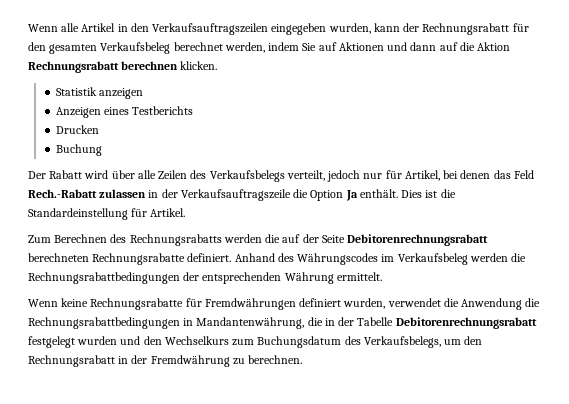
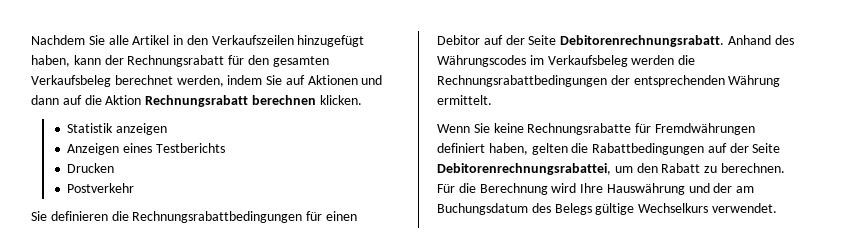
[28,24,58,32] Wenn -> [31,35,105,45] Nachdem Sie
[152,23,371,35] Verkaufsauftragszeilen eingegeben wurden, -> [211,35,365,47] [31,55,70,67] Verkaufszeilen hinzugefügt haben,
[55,144,102,156] [28,170,534,182] [28,189,456,201] [28,208,186,220] [28,234,489,246] [28,253,232,265] Buchung // Der Rabatt wird über alle Zeilen des Verkaufsbelegs verteilt, jedoch nur für Artikel, bei denen das Feld Rech.-Rabatt zulassen in der Verkaufsauftragszeile die Option Ja enthält. Dies ist die Standardeinstellung für Artikel. // Zum Berechnen des Rechnungsrabatts werden die auf der Seite Debitorenrechnungsrabatt berechneten Rechnungsrabatte definiert. -> [67,183,135,193] [31,211,357,223] [437,35,725,47] Postverkehr // Sie definieren die Rechnungsrabattbedingungen für einen Debitor auf der Seite Debitorenrechnungsrabatt.
(58, 303) none -> [473,123,490,133] Sie
[343,298,541,310] [28,317,537,329] [28,336,483,348] [28,355,303,367] wurden, verwendet die Anwendung die Rechnungsrabattbedingungen in Mandantenwährung, die in der Tabelle Debitorenrechnungsrabatt festgelegt wurden und den Wechselkurs zum Buchungsdatum des Verkaufsbelegs, um den Rechnungsrabatt in der Fremdwährung zu berechnen. -> [488,143,781,155] [437,163,785,175] [437,183,755,195] [437,203,777,215] haben, gelten die Rabattbedingungen auf der Seite Debitorenrechnungsrabattei, um den Rabatt zu berechnen. Für die Berechnung wird Ihre Hauswährung und der am Buchungsdatum des Belegs gültige Wechselkurs verwendet.

